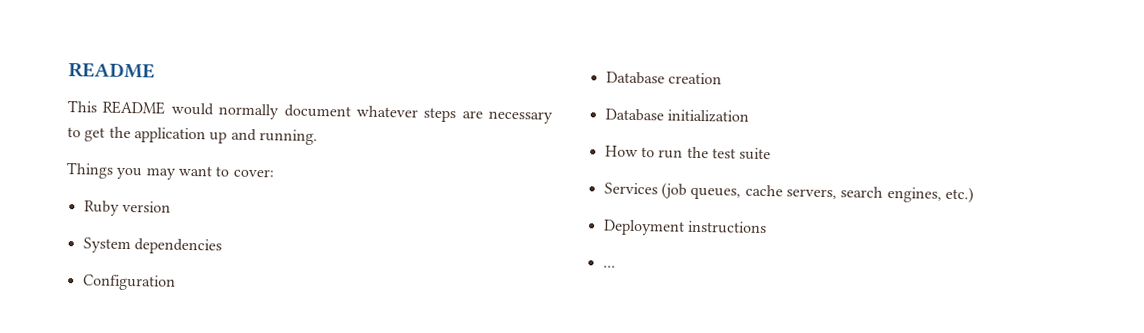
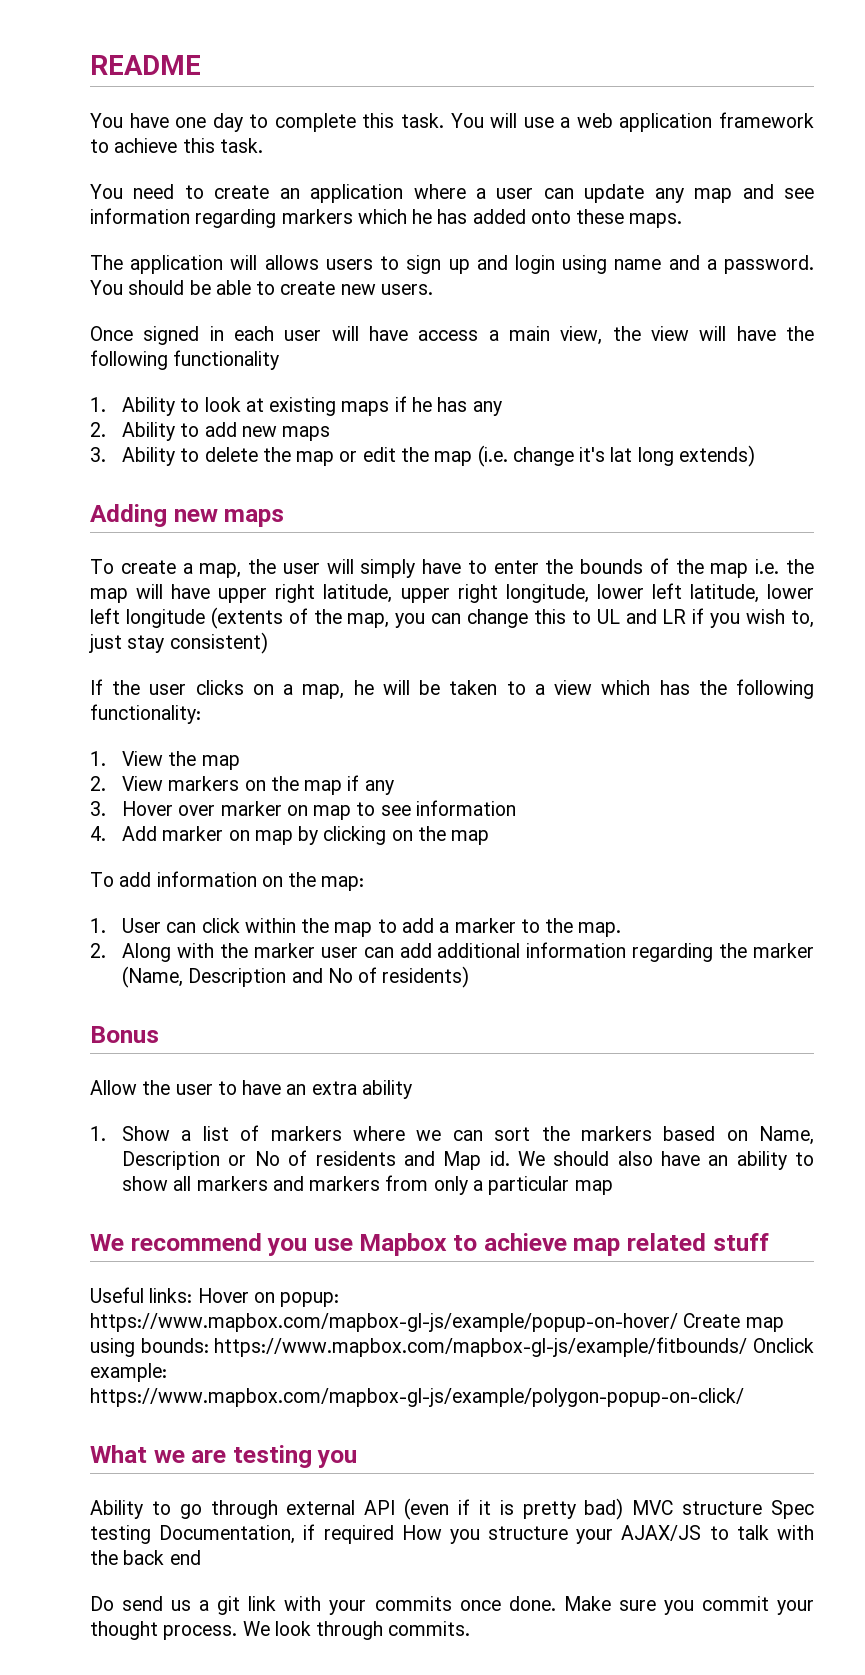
[67,100,553,124] [67,126,318,145] [66,162,274,180] [83,200,171,216] [82,237,222,255] [82,274,176,291] [605,71,722,85] [604,108,749,123] [604,145,772,161] [603,182,974,204] [602,219,767,236] [602,265,616,268] This README would normally document whatever steps are necessary to get the application up and running. // Things you may want to cover: // Ruby version // System dependencies // Configuration // Database creation // Database initialization // How to run the test suite // Services (job queues, cache servers, search engines, etc.) // Deployment instructions // ... -> [90,112,814,132] [90,138,263,153] [90,184,815,203] [90,208,683,228] [90,255,814,274] [90,280,433,295] [90,326,815,345] [90,350,280,370] [90,396,502,416] [90,422,331,441] [90,445,755,467] [90,504,285,527] [90,558,814,578] [90,583,814,603] [90,607,814,629] [89,632,268,654] [90,679,815,699] [90,704,201,724] [90,751,240,770] [90,775,394,795] [90,800,516,820] [90,826,490,845] [90,871,365,891] [90,918,622,937] [90,942,814,962] [122,966,470,988] [90,1026,159,1043] [90,1080,412,1099] [90,1125,814,1145] [122,1150,814,1170] [122,1175,613,1195] [90,1233,769,1256] [90,1287,340,1307] [90,1313,784,1332] [90,1337,814,1357] [90,1363,167,1382] [90,1388,744,1407] [90,1445,358,1468] [90,1498,814,1520] [90,1524,814,1544] [90,1550,201,1565] [90,1596,815,1615] [90,1621,471,1640] You have one day to complete this task. You will use a web application framework to achieve this task. // You need to create an application where a user can update any map and see information regarding markers which he has added onto these maps. // The application will allows users to sign up and login using name and a password. You should be able to create new users. // Once signed in each user will have access a main view, the view will have the following functionality // 1. Ability to look at existing maps if he has any // 2. Ability to add new maps // 3. Ability to delete the map or edit the map (i.e. change it's lat long extends) // Adding new maps // To create a map, the user will simply have to enter the bounds of the map i.e. the map will have upper right latitude, upper right longitude, lower left latitude, lower left longitude (extents of the map, you can change this to UL and LR if you wish to, just stay consistent) // If the user clicks on a map, he will be taken to a view which has the following functionality: // 1. View the map // 2. View markers on the map if any // 3. Hover over marker on map to see information // 4. Add marker on map by clicking on the map // To add information on the map: // 1. User can click within the map to add a marker to the map. // 2. Along with the marker user can add additional information regarding the marker (Name, Description and No of residents) // Bonus // Allow the user to have an extra ability // 1. Show a list of markers where we can sort the markers based on Name, Description or No of residents and Map id. We should also have an ability to show all markers and markers from only a particular map // We recommend you use Mapbox to achieve map related stuff // Useful links: Hover on popup: https://www.mapbox.com/mapbox-gl-js/example/popup-on-hover/ Create map using bounds: https://www.mapbox.com/mapbox-gl-js/example/fitbounds/ Onclick example: https://www.mapbox.com/mapbox-gl-js/example/polygon-popup-on-click/ // What we are testing you // Ability to go through external API (even if it is pretty bad) MVC structure Spec testing Documentation, if required How you structure your AJAX/JS to talk with the back end // Do send us a git link with your commits once done. Make sure you commit your thought process. We look through commits.

